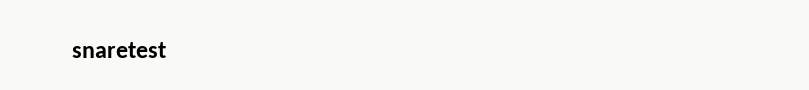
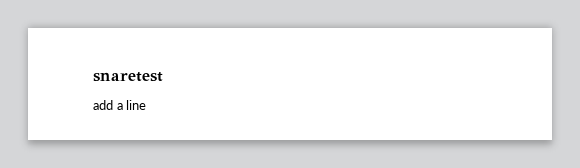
(166, 50) none -> [93,100,147,110] // add a line

